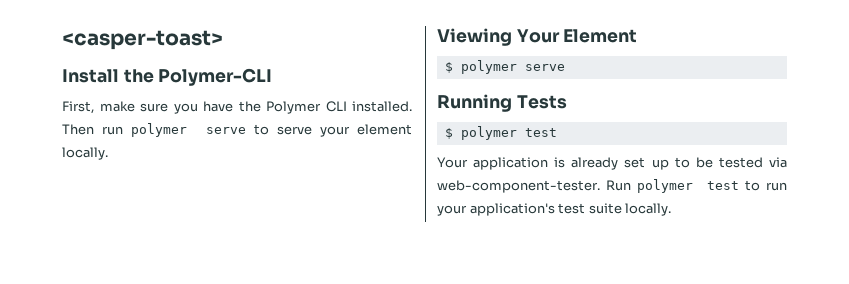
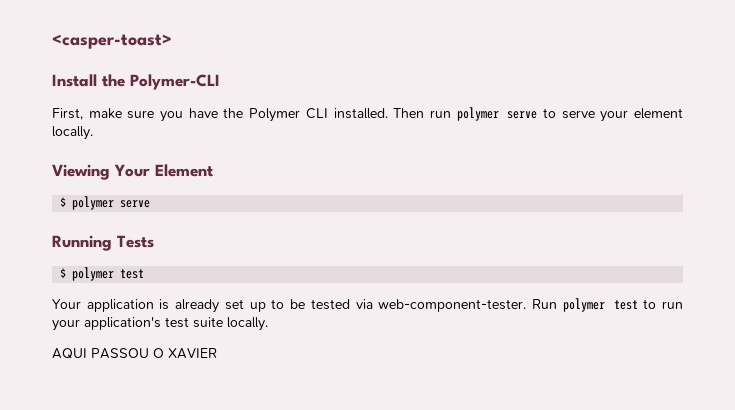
(672, 209) none -> [52,348,217,359] // AQUI PASSOU O XAVIER

